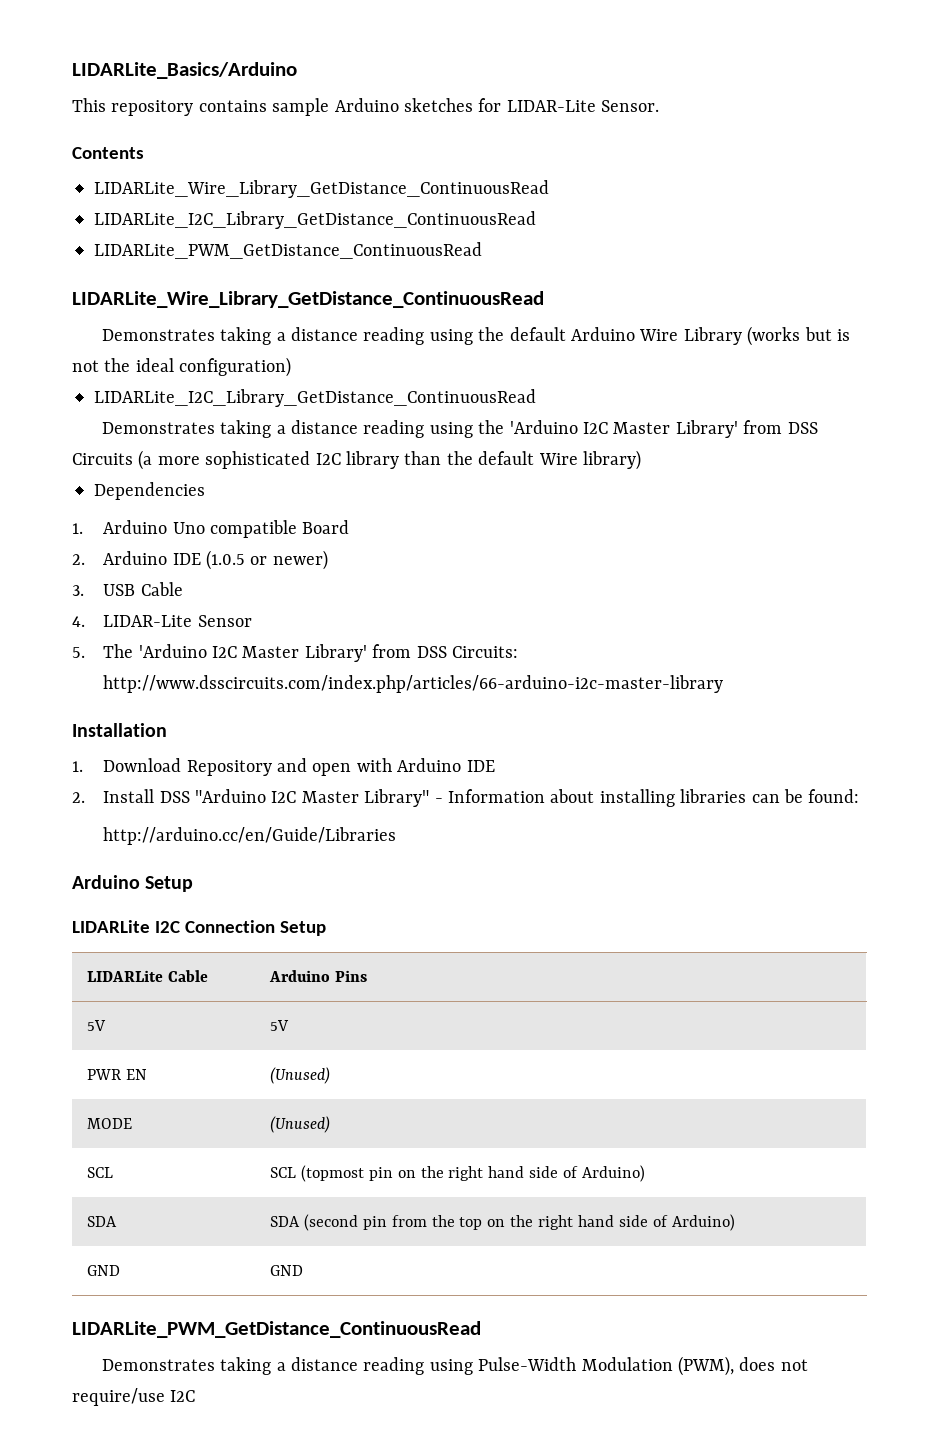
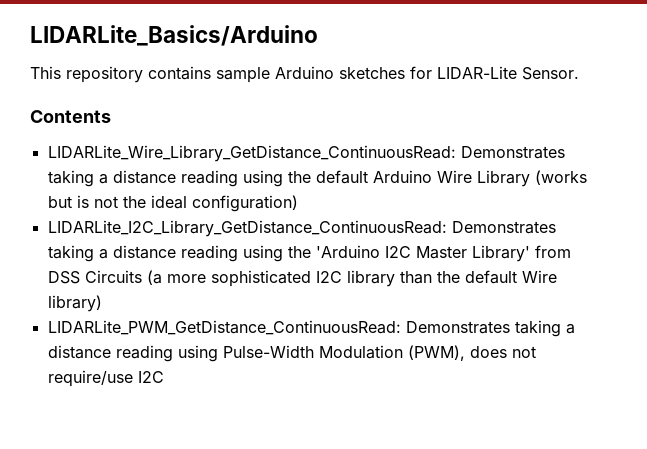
[94,180,549,198] [94,211,536,229] [94,242,482,259] [72,291,544,308] LIDARLite_Wire_Library_GetDistance_ContinuousRead // LIDARLite_I2C_Library_GetDistance_ContinuousRead // LIDARLite_PWM_GetDistance_ContinuousRead // LIDARLite_Wire_Library_GetDistance_ContinuousRead // -> [47,145,456,162] LIDARLite_Wire_Library_GetDistance_ContinuousRead:
[94,389,536,407] LIDARLite_I2C_Library_GetDistance_ContinuousRead // -> [47,220,447,237] LIDARLite_I2C_Library_GetDistance_ContinuousRead:
[94,482,205,500] [72,520,350,538] [72,550,328,570] [72,582,183,596] [72,615,252,627] [72,644,519,662] [103,675,724,693] [72,723,167,737] [72,758,495,776] [72,789,860,807] [103,827,397,845] [72,875,194,892] [72,920,326,936] [87,970,209,982] [269,970,368,982] [87,1020,107,1031] [270,1020,290,1031] [87,1069,148,1080] [270,1067,331,1084] [87,1118,133,1129] [270,1116,331,1133] [87,1167,114,1178] [270,1165,645,1182] [87,1216,118,1227] [270,1214,735,1231] [87,1265,121,1276] [270,1265,304,1276] [72,1321,481,1338] Dependencies // 1. Arduino Uno compatible Board // 2. Arduino IDE (1.0.5 or newer) // 3. USB Cable // 4. LIDAR-Lite Sensor // 5. The 'Arduino I2C Master Library' from DSS Circuits: http://www.dsscircuits.com/index.php/articles/66-arduino-i2c-master-library // Installation // 1. Download Repository and open with Arduino IDE // 2. Install DSS "Arduino I2C Master Library" - Information about installing libraries can be found: // http://arduino.cc/en/Guide/Libraries // Arduino Setup // LIDARLite I2C Connection Setup // LIDARLite Cable | Arduino Pins // 5V | 5V // PWR EN | (Unused) // MODE | (Unused) // SCL | SCL (topmost pin on the right hand side of Arduino) // SDA | SDA (second pin from the top on the right hand side of Arduino) // GND | GND // LIDARLite_PWM_GetDistance_ContinuousRead // -> [47,320,401,335] LIDARLite_PWM_GetDistance_ContinuousRead:

